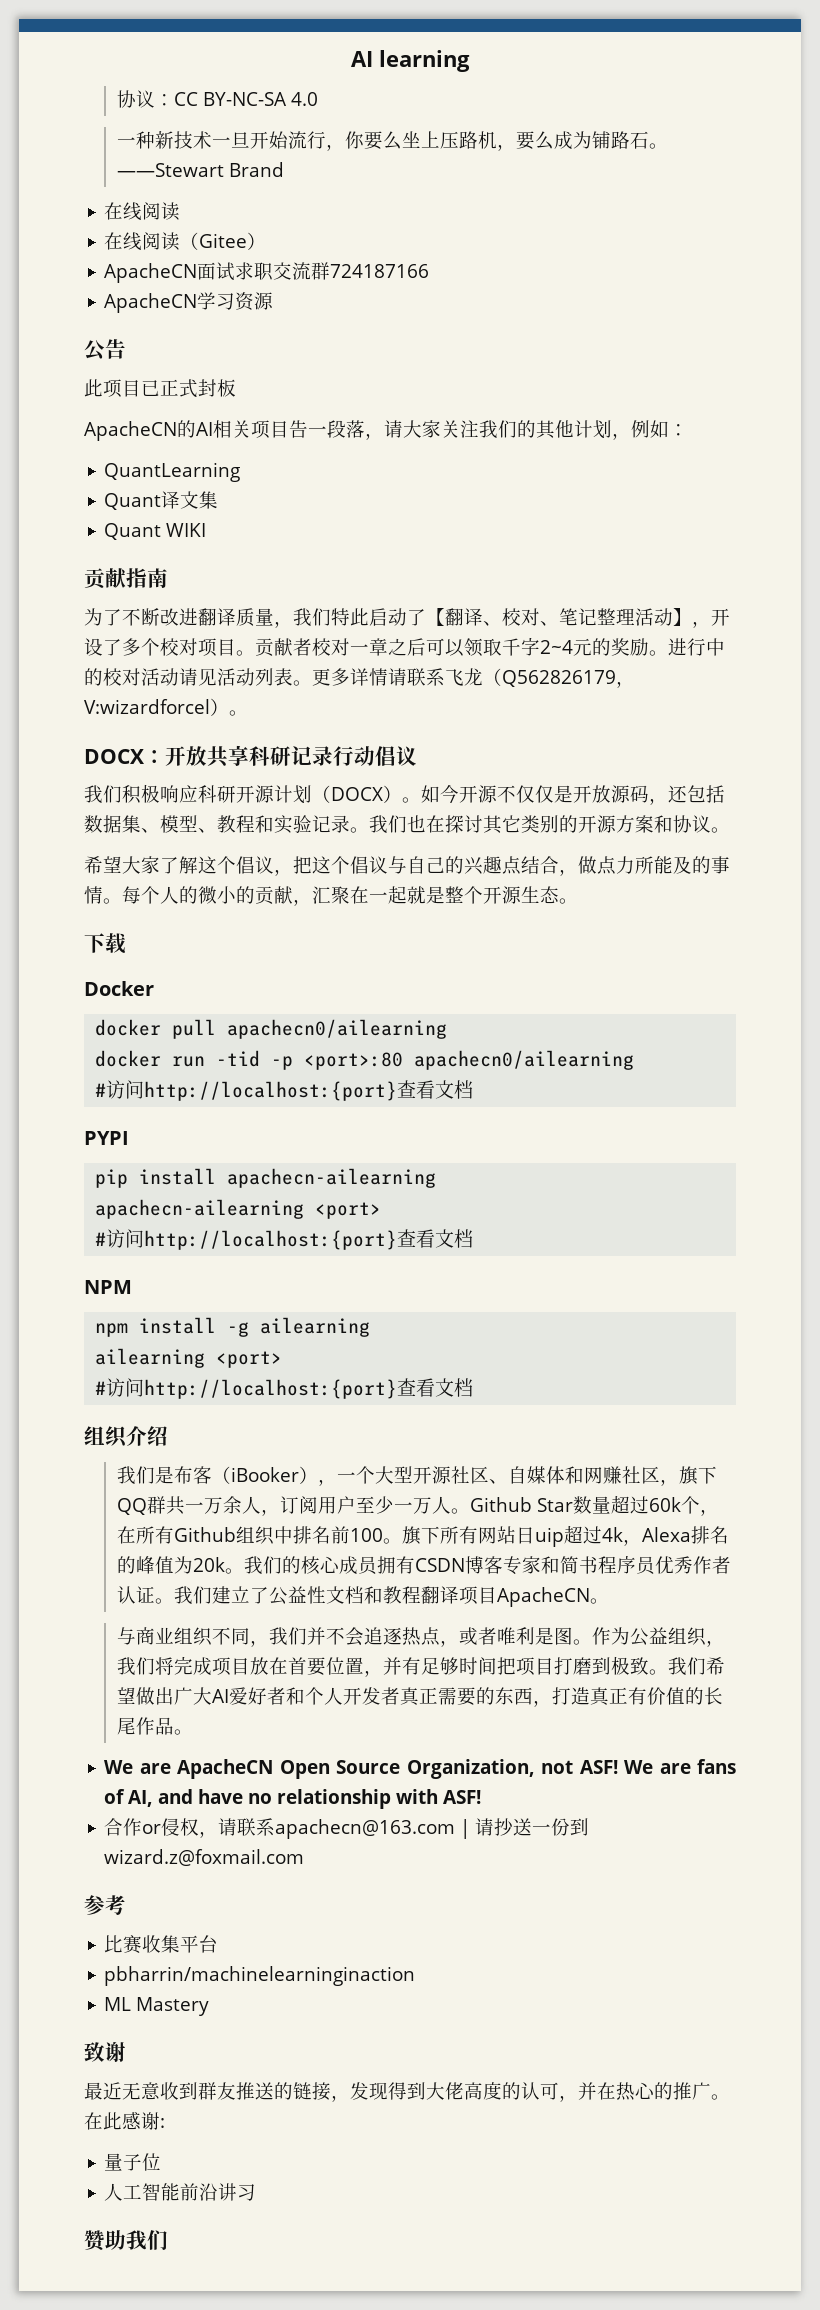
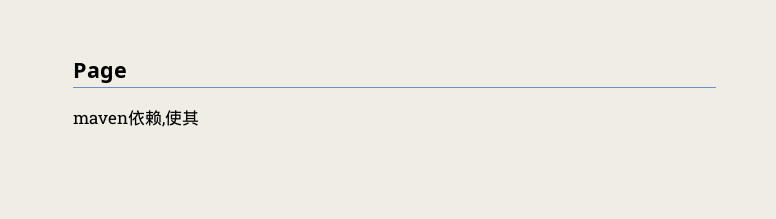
[351,50,470,72] [116,90,318,108] [116,131,668,151] [116,162,284,177] [104,202,181,221] [104,232,267,251] [104,262,430,283] [104,292,274,313] [84,339,126,361] [84,379,236,398] [84,420,688,441] [104,462,241,482] [104,491,219,510] [104,523,207,540] [84,568,168,590] [84,608,730,628] [84,637,725,657] [84,668,635,688] [84,698,248,716] [84,745,417,767] [84,784,725,805] [84,815,730,834] [84,856,730,876] [84,886,578,906] [84,933,126,954] [84,981,154,996] [95,1019,448,1039] [95,1050,635,1070] [95,1080,474,1101] [84,1131,129,1145] [95,1168,437,1188] [95,1199,382,1219] [95,1229,474,1250] [84,1280,132,1294] [95,1317,371,1337] [95,1348,283,1368] [95,1378,474,1399] [84,1426,168,1448] [116,1466,717,1486] [116,1495,719,1516] [116,1525,729,1547] [116,1556,731,1575] [116,1586,609,1607] [116,1627,725,1647] [116,1656,725,1677] [116,1687,723,1707] [116,1717,193,1735] [104,1759,737,1779] [104,1789,482,1809] [104,1818,590,1839] [104,1849,305,1866] [84,1895,126,1915] [104,1935,219,1954] [104,1966,416,1986] [104,1997,210,2016] [84,2042,126,2062] [84,2082,730,2102] [84,2112,165,2130] [104,2153,162,2171] [104,2183,257,2201] [84,2230,168,2252] AI learning // 协议：CC BY-NC-SA 4.0 // 一种新技术一旦开始流行，你要么坐上压路机，要么成为铺路石。——Stewart Brand // 在线阅读 // 在线阅读（Gitee） // ApacheCN面试求职交流群724187166 // ApacheCN学习资源 // 公告 // 此项目已正式封板 // ApacheCN的AI相关项目告一段落，请大家关注我们的其他计划，例如： // QuantLearning // Quant译文集 // Quant WIKI // 贡献指南 // 为了不断改进翻译质量，我们特此启动了【翻译、校对、笔记整理活动】，开设了多个校对项目。贡献者校对一章之后可以领取千字2~4元的奖励。进行中的校对活动请见活动列表。更多详情请联系飞龙（Q562826179，V:wizardforcel）。 // DOCX：开放共享科研记录行动倡议 // 我们积极响应科研开源计划（DOCX）。如今开源不仅仅是开放源码，还包括数据集、模型、教程和实验记录。我们也在探讨其它类别的开源方案和协议。 // 希望大家了解这个倡议，把这个倡议与自己的兴趣点结合，做点力所能及的事情。每个人的微小的贡献，汇聚在一起就是整个开源生态。 // 下载 // Docker // docker pull apachecn0/ailearning // docker run -tid -p <port>:80 apachecn0/ailearning // #访问http://localhost:{port}查看文档 // PYPI // pip install apachecn-ailearning // apachecn-ailearning <port> // #访问http://localhost:{port}查看文档 // NPM // npm install -g ailearning // ailearning <port> // #访问http://localhost:{port}查看文档 // 组织介绍 // 我们是布客（iBooker），一个大型开源社区、自媒体和网赚社区，旗下QQ群共一万余人，订阅用户至少一万人。Github Star数量超过60k个，在所有Github组织中排名前100。旗下所有网站日uip超过4k，Alexa排名的峰值为20k。我们的核心成员拥有CSDN博客专家和简书程序员优秀作者认证。我们建立了公益性文档和教程翻译项目ApacheCN。 // 与商业组织不同，我们并不会追逐热点，或者唯利是图。作为公益组织，我们将完成项目放在首要位置，并有足够时间把项目打磨到极致。我们希望做出广大AI爱好者和个人开发者真正需要的东西，打造真正有价值的长尾作品。 // We are ApacheCN Open Source Organization, not ASF! We are fans of AI, and have no relationship with ASF! // 合作or侵权，请联系apachecn@163.com | 请抄送一份到wizard.z@foxmail.com // 参考 // 比赛收集平台 // pbharrin/machinelearninginaction // ML Mastery // 致谢 // 最近无意收到群友推送的链接，发现得到大佬高度的认可，并在热心的推广。在此感谢: // 量子位 // 人工智能前沿讲习 // 赞助我们 -> [73,63,127,83] [73,110,199,127] Page // maven依赖,使其

